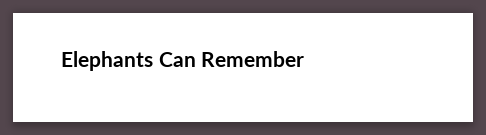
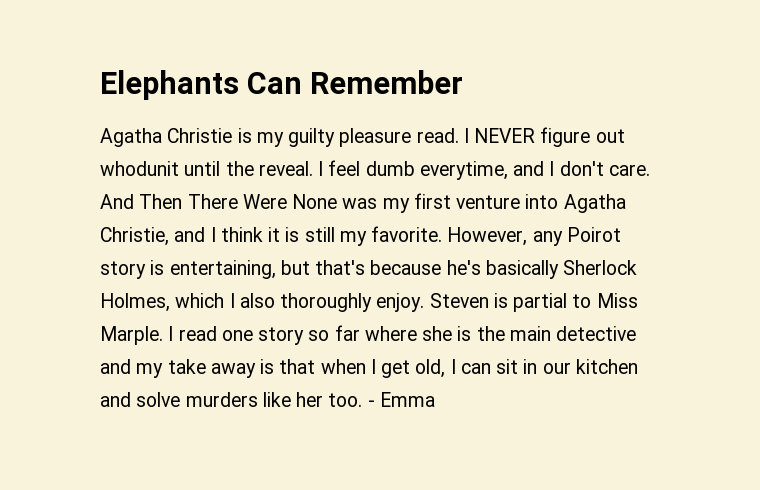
(305, 59) none -> [100,127,625,147] [100,160,650,180] [100,193,626,213] [100,226,621,246] [100,260,638,279] [100,293,638,312] [100,325,637,345] [100,359,638,378] [100,392,435,407] // Agatha Christie is my guilty pleasure read. I NEVER figure out whodunit until the reveal. I feel dumb everytime, and I don't care. And Then There Were None was my first venture into Agatha Christie, and I think it is still my favorite. However, any Poirot story is entertaining, but that's because he's basically Sherlock Holmes, which I also thoroughly enjoy. Steven is partial to Miss Marple. I read one story so far where she is the main detective and my take away is that when I get old, I can sit in our kitchen and solve murders like her too. - Emma

